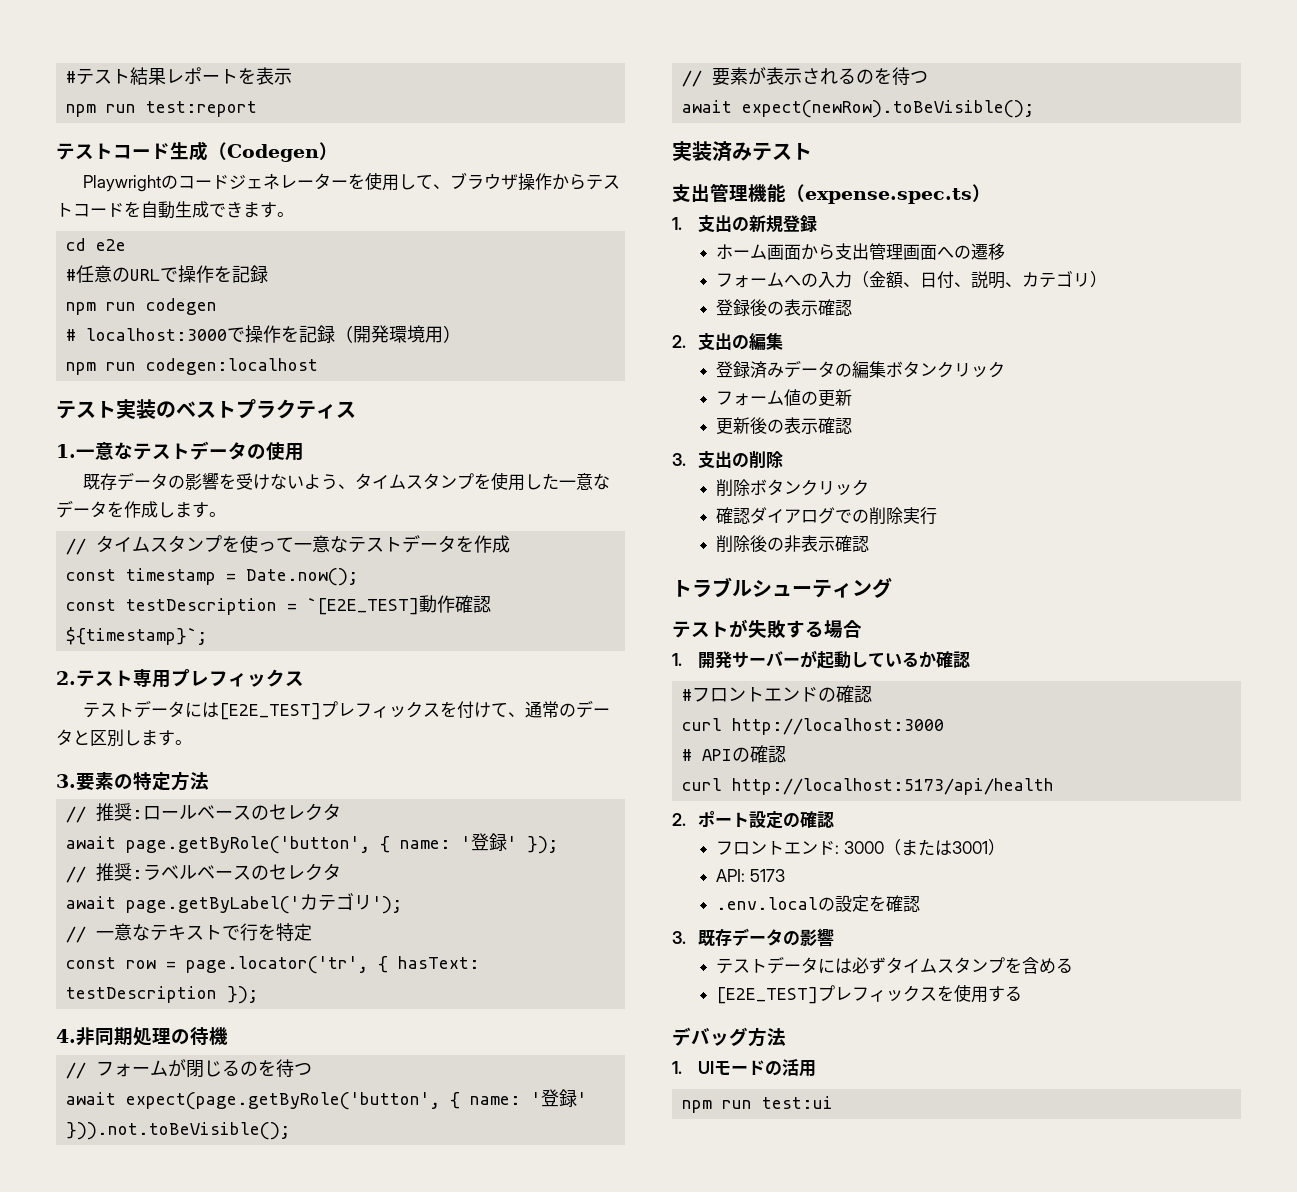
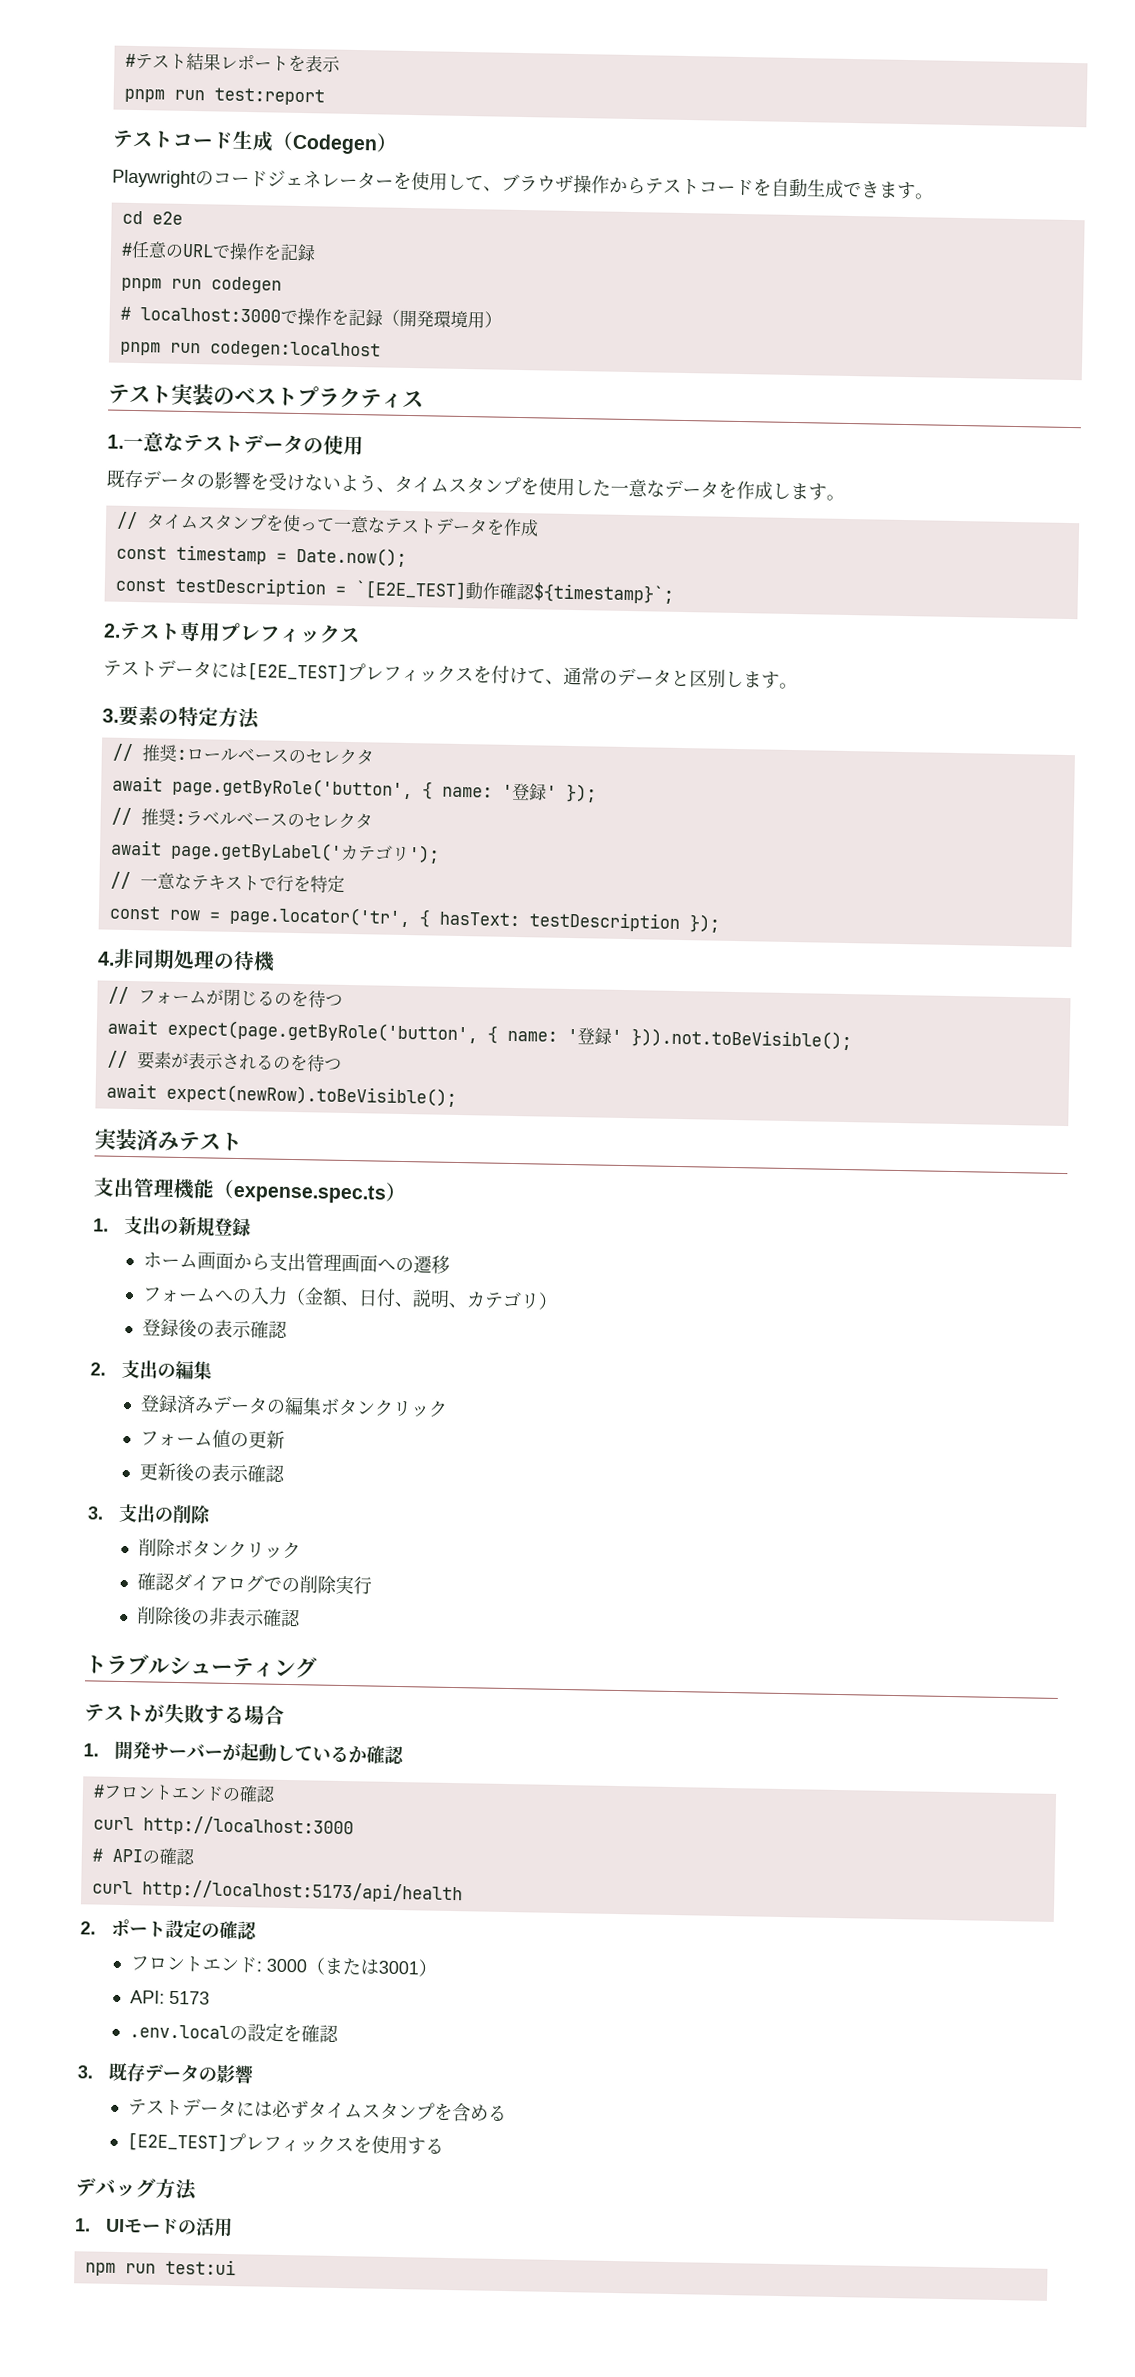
[66,104,97,117] npm -> [123,88,165,103] pnpm
[66,302,97,315] npm -> [120,277,162,292] pnpm
[66,362,97,375] npm -> [119,341,161,356] pnpm

